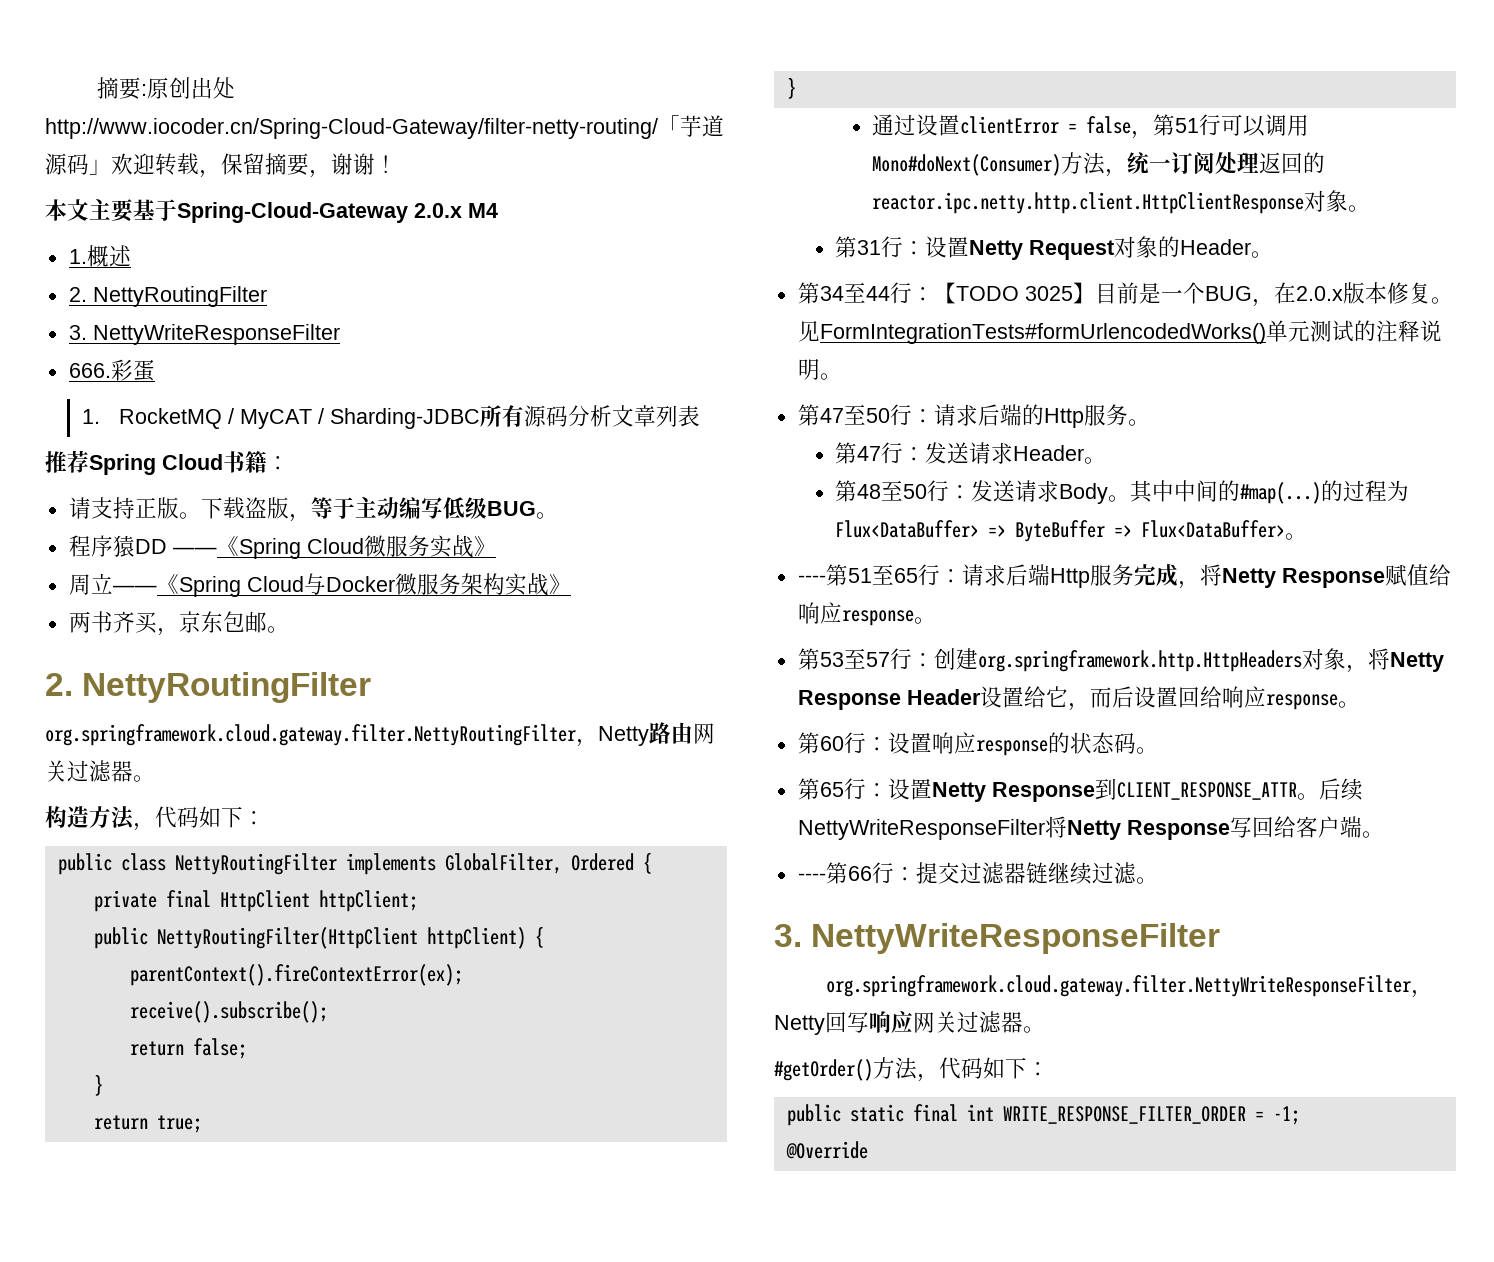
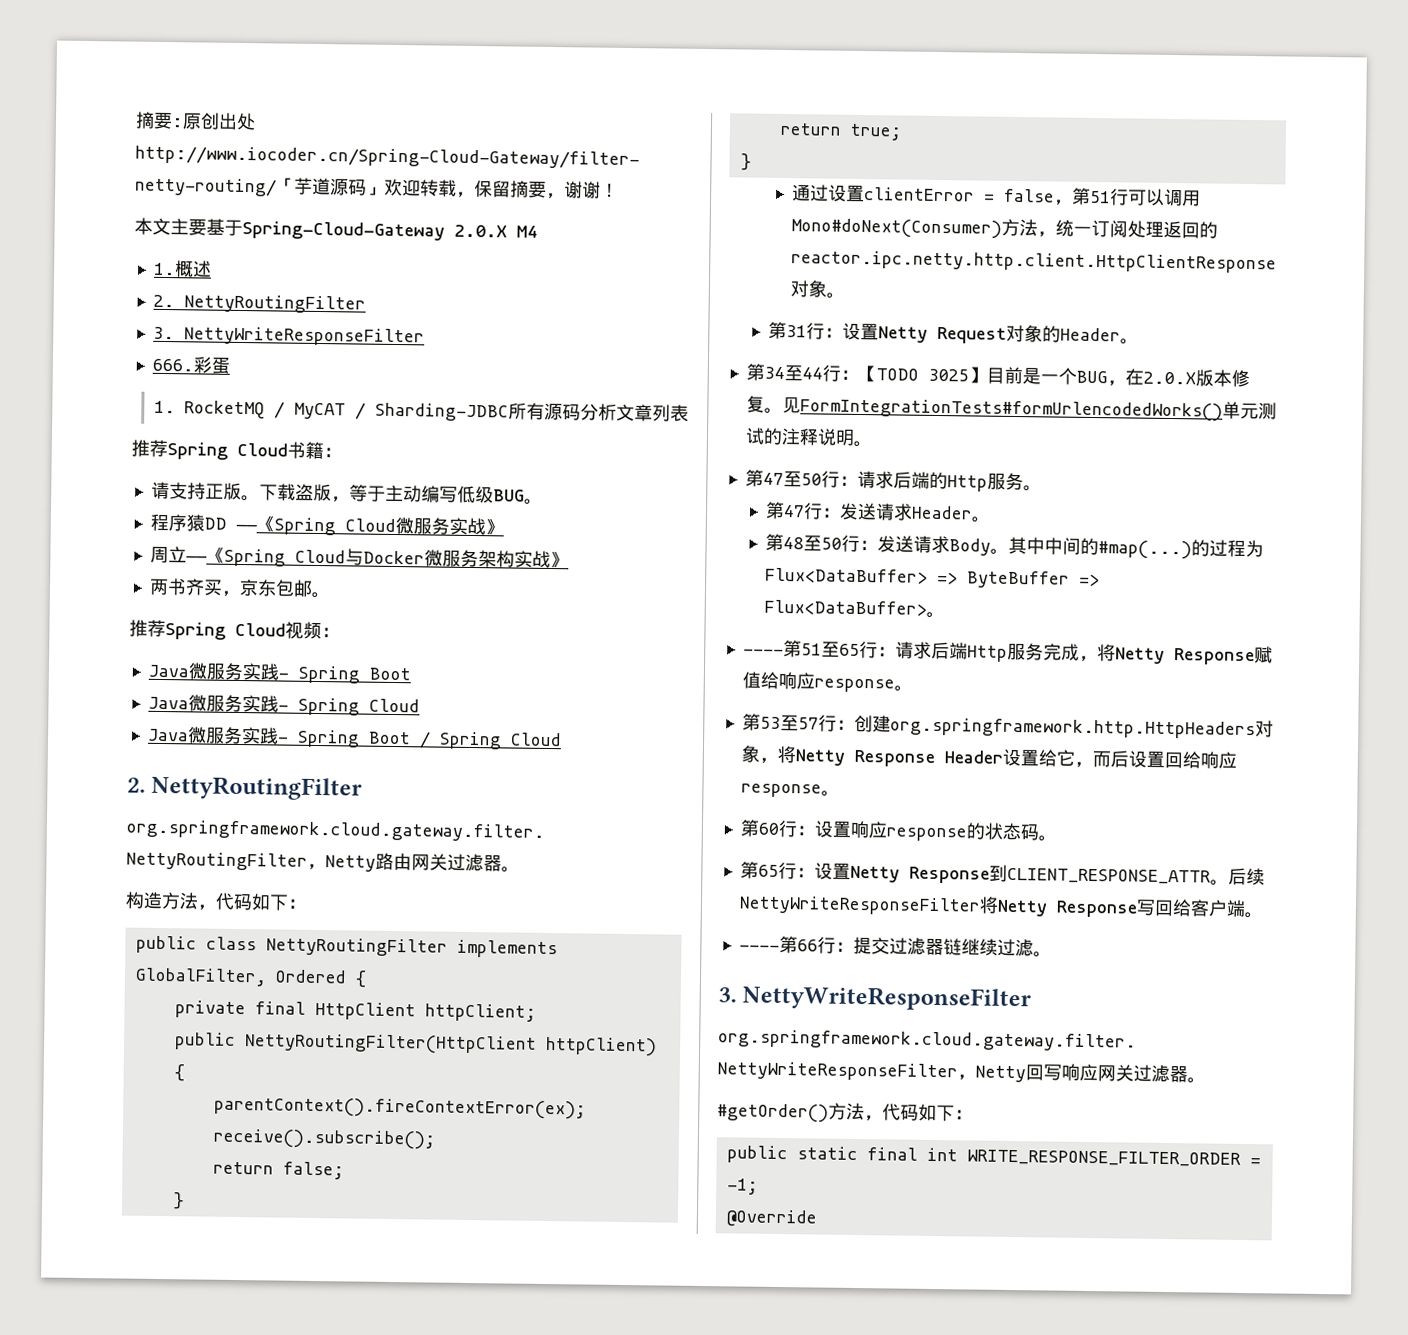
[414,203,462,218] 2.0.x -> [454,224,507,238] 2.0.X
(289, 629) none -> [129,619,340,640] [147,662,411,684] [147,694,420,716] [147,726,562,750] // 推荐Spring Cloud视频： // Java微服务实践- Spring Boot // Java微服务实践- Spring Cloud // Java微服务实践- Spring Boot / Spring Cloud
[1295,286,1343,301] 2.0.x -> [1142,371,1196,385] 2.0.X

